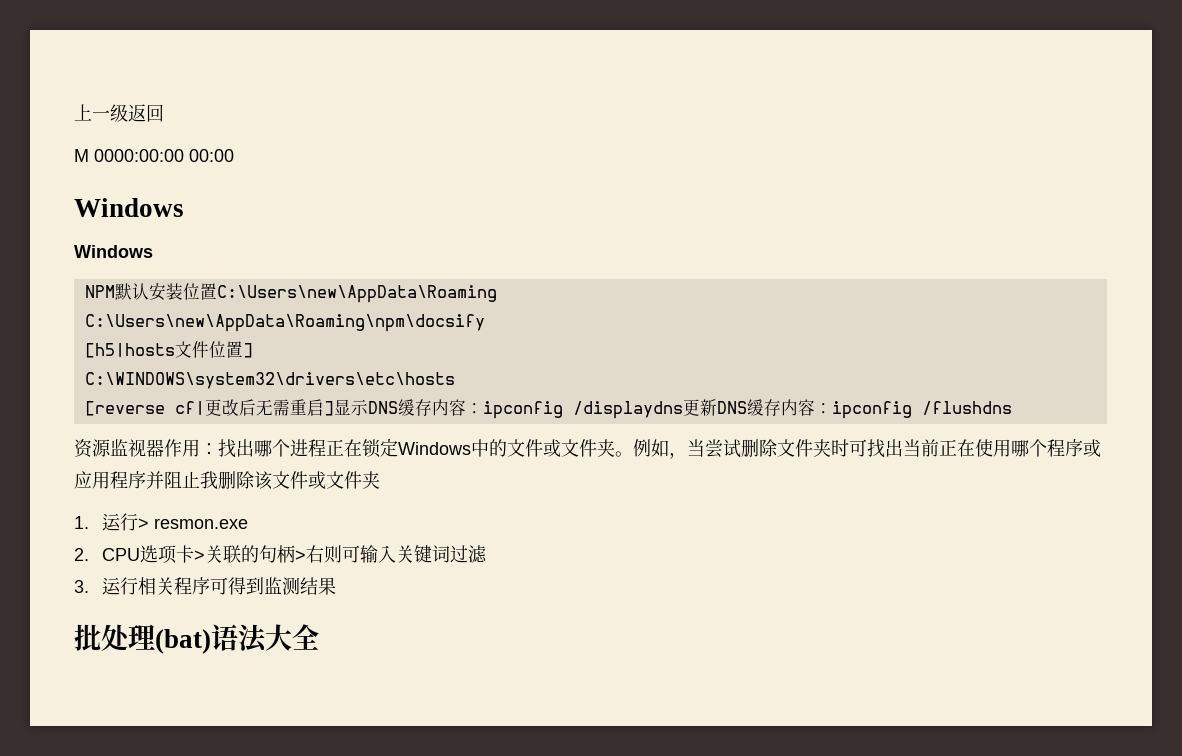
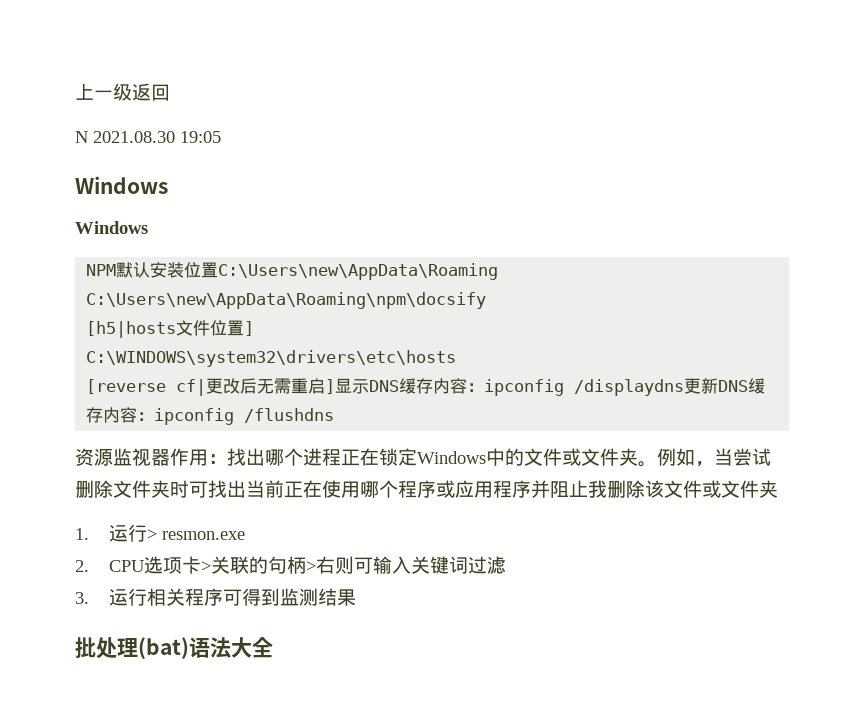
[74,149,234,162] M 0000:00:00 00:00 -> [75,131,221,143] N 2021.08.30 19:05

